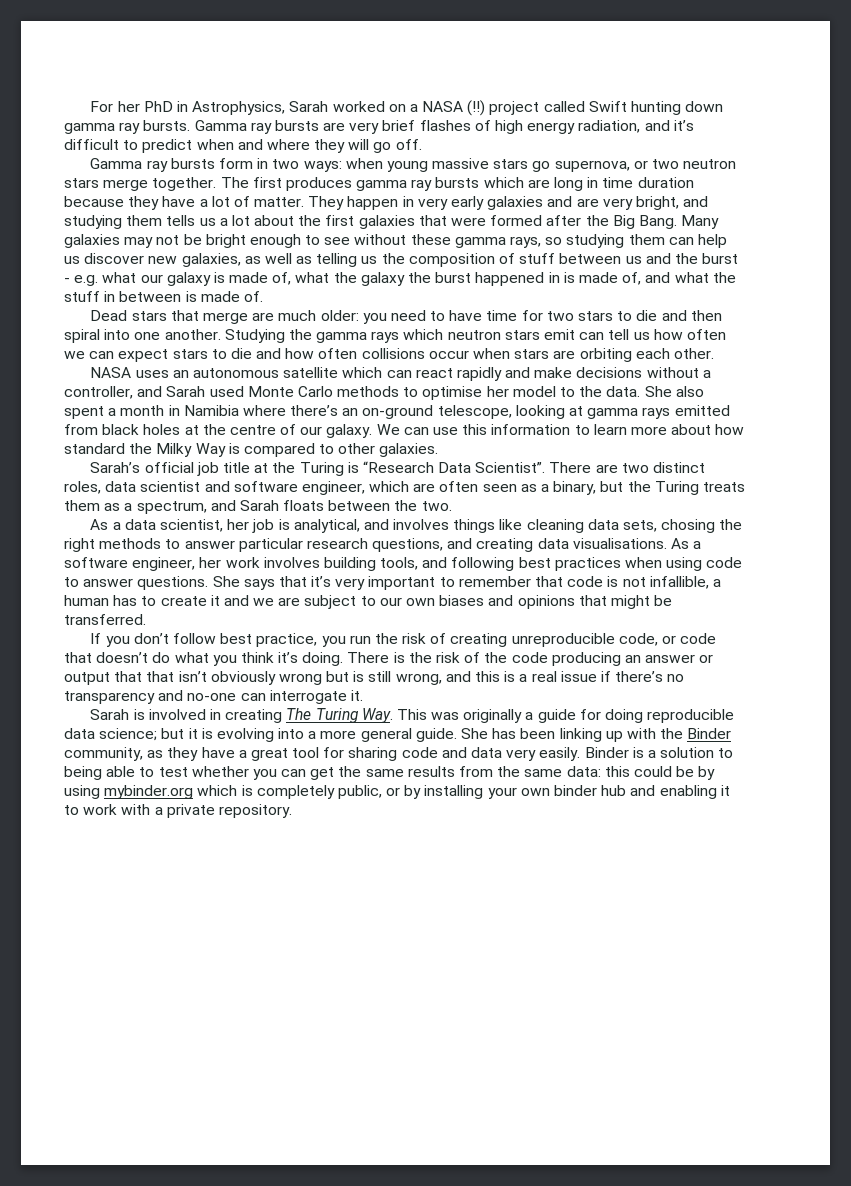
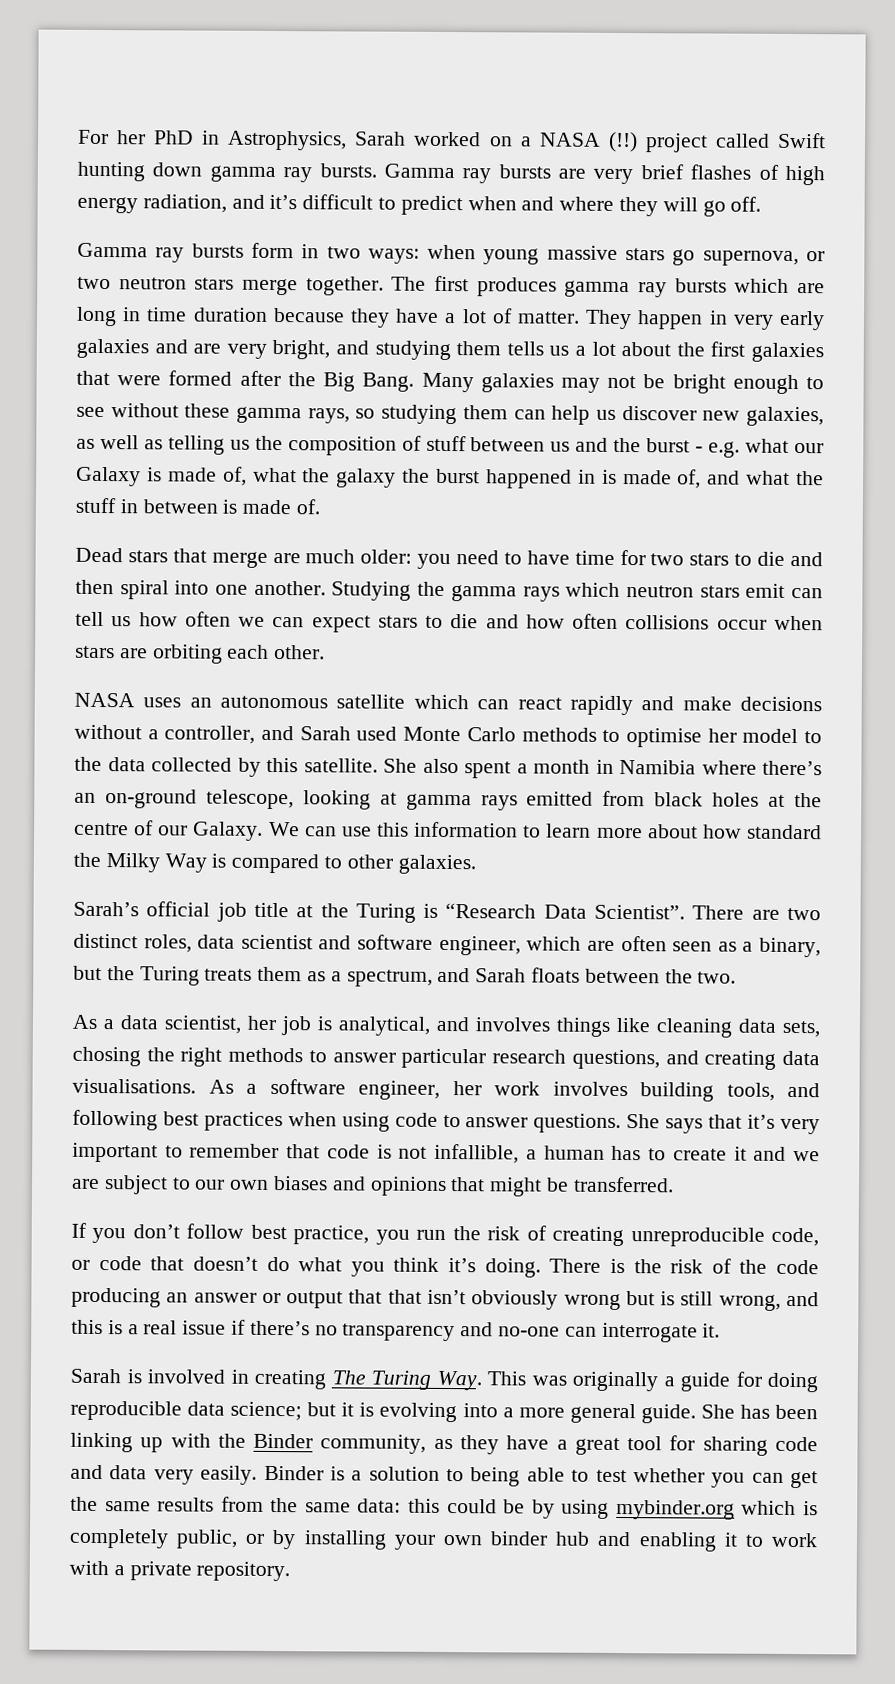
[166,272,211,286] galaxy -> [76,466,141,487] Galaxy
[606,386,641,397] data. -> [107,757,378,777] data collected by this satellite.
[326,424,373,438] galaxy. -> [193,821,264,841] Galaxy.

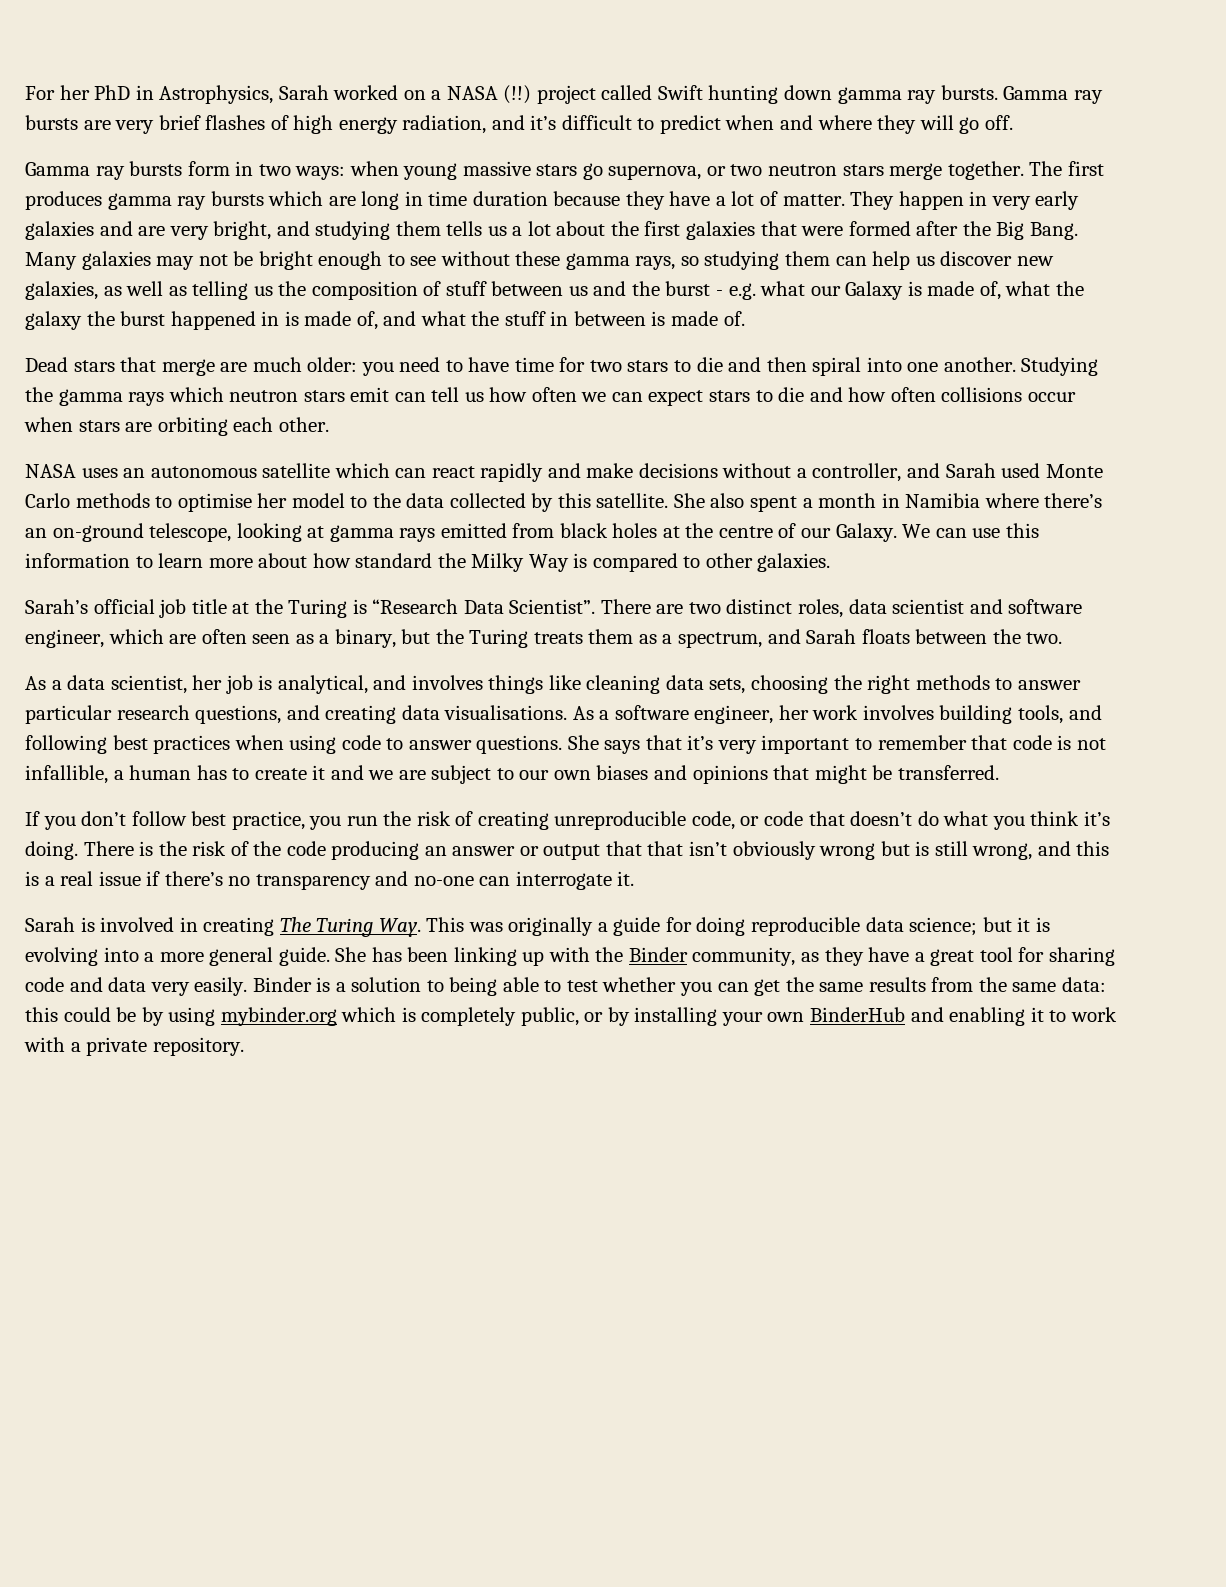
[72,1046,141,1067] chosing -> [751,675,829,694] choosing
[490,1531,591,1546] binder hub -> [810,1007,906,1022] BinderHub

